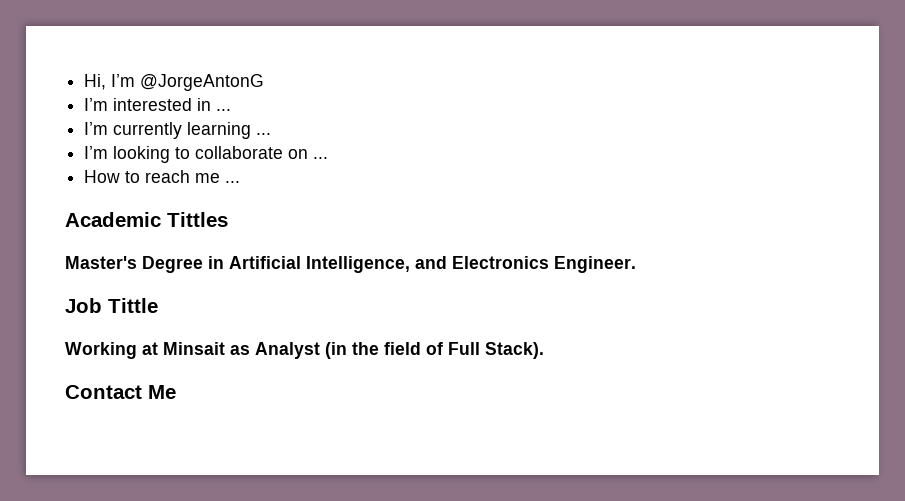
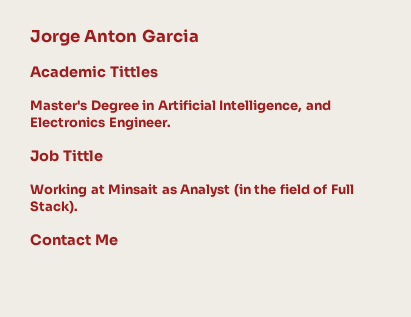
[84,74,265,91] [84,98,232,111] [84,122,272,139] [84,146,329,163] [84,170,241,183] Hi, I’m @JorgeAntonG // I’m interested in ... // I’m currently learning ... // I’m looking to collaborate on ... // How to reach me ... -> [30,29,199,46] Jorge Anton Garcia

